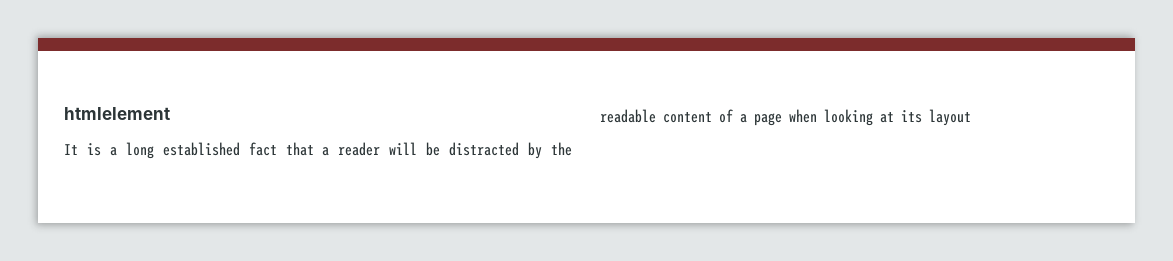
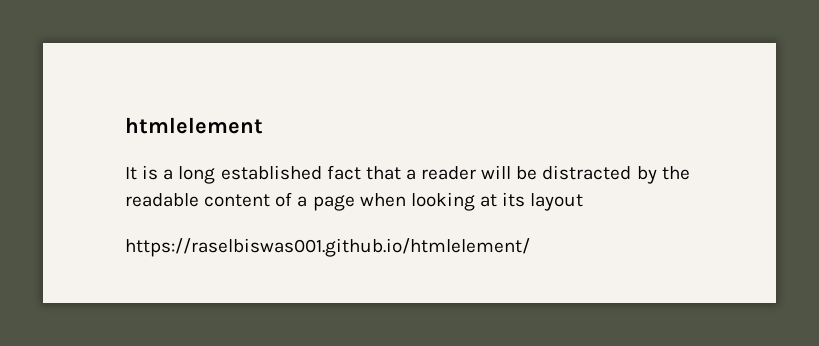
(971, 117) none -> [125,238,530,257] // https://raselbiswas001.github.io/htmlelement/

